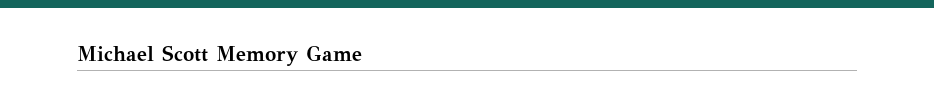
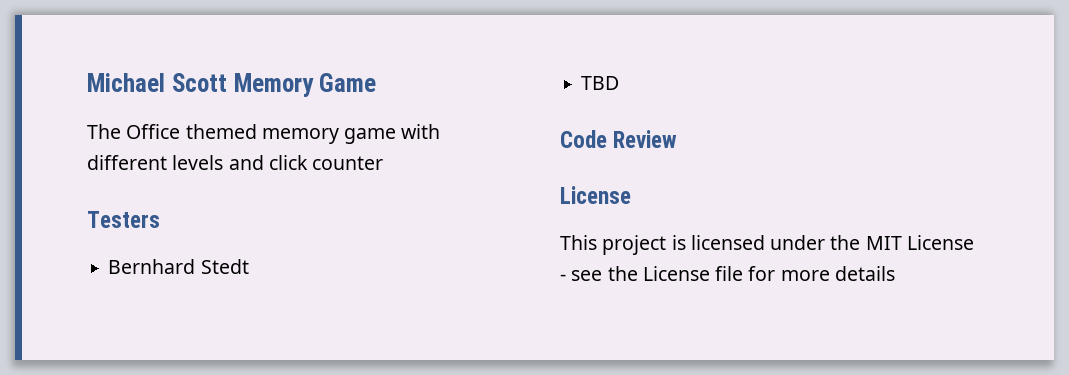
(362, 53) none -> [87,124,441,144] [87,155,384,170] [87,211,160,228] [108,259,249,274] [581,76,620,90] [560,130,678,148] [560,186,631,204] [560,235,974,255] [560,266,895,281] // The Office themed memory game with different levels and click counter // Testers // Bernhard Stedt // TBD // Code Review // License // This project is licensed under the MIT License - see the License file for more details

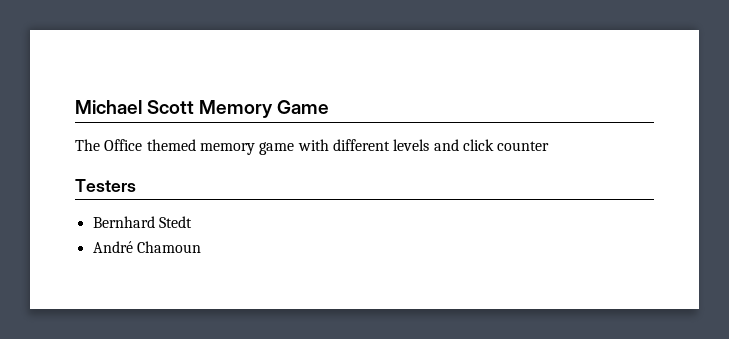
[581,76,620,90] [560,130,678,148] [560,186,631,204] [560,235,974,255] [560,266,895,281] TBD // Code Review // License // This project is licensed under the MIT License - see the License file for more details -> [92,241,201,253] André Chamoun

